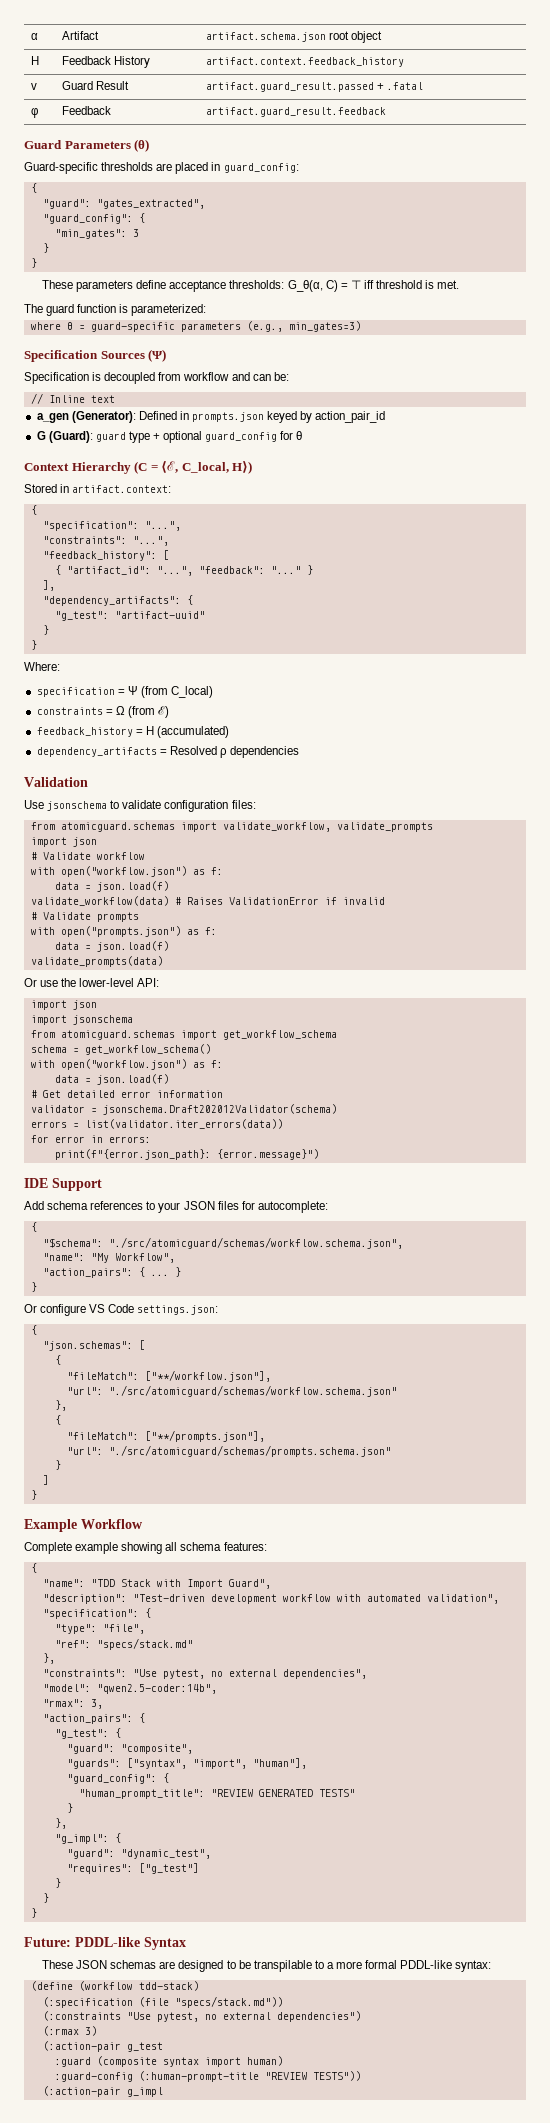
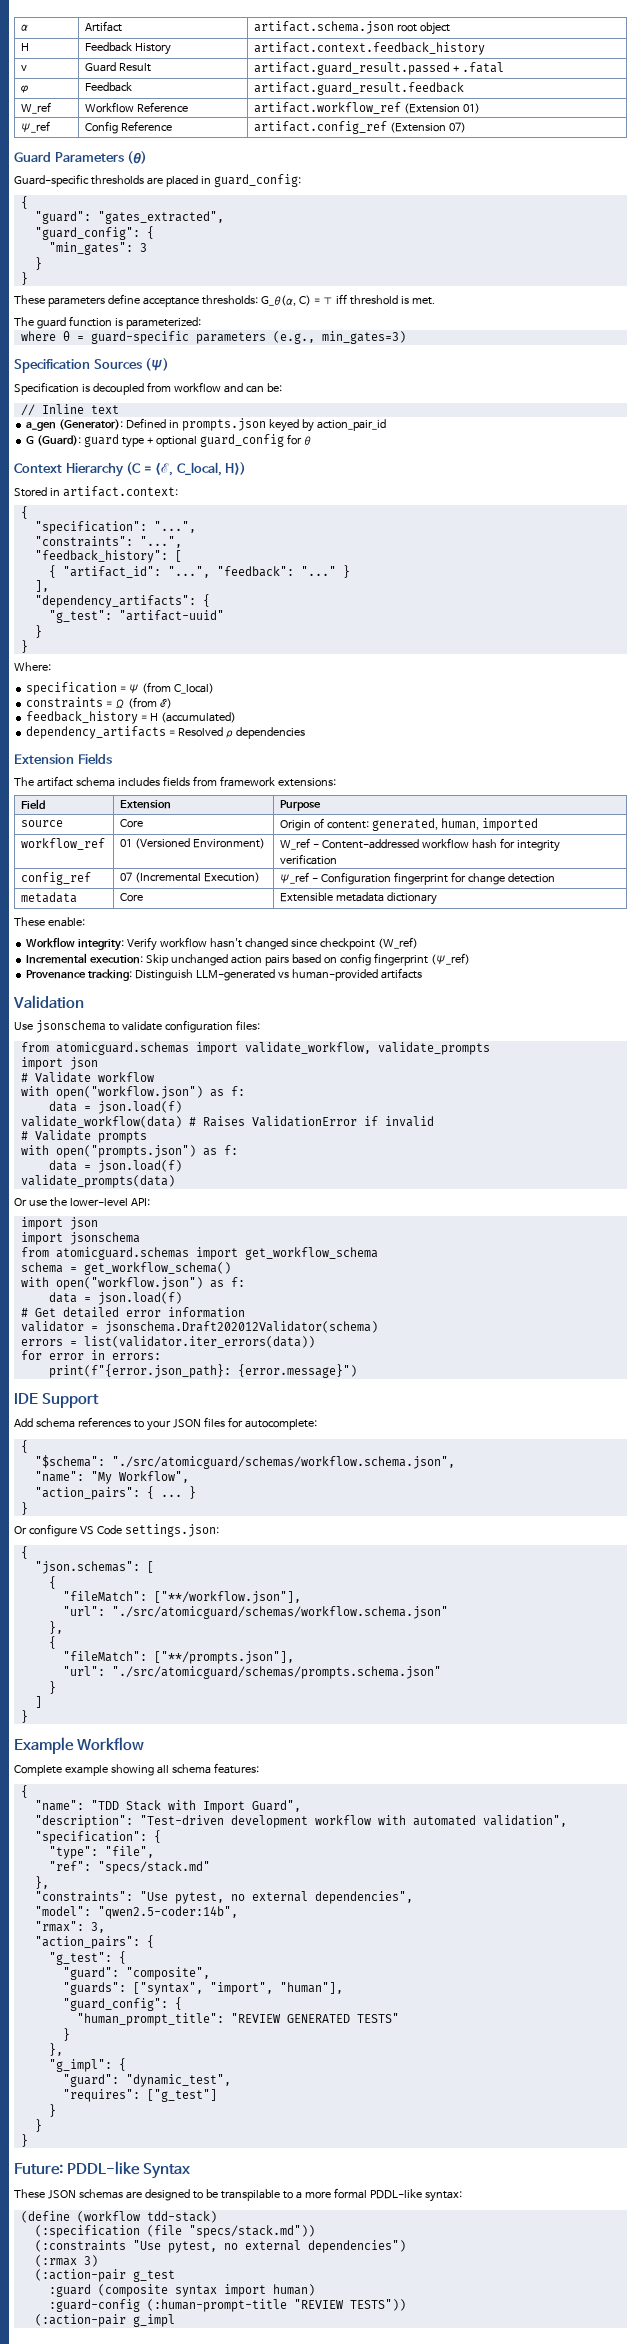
(386, 112) none -> [21,102,52,114] [85,102,189,113] [254,102,481,114] [21,121,51,133] [85,121,173,134] [254,121,467,134] // W_ref | Workflow Reference | artifact.workflow_ref (Extension 01) // Ψ_ref | Config Reference | artifact.config_ref (Extension 07)
(300, 752) none -> [14,753,112,764] [14,776,336,787] [21,799,46,809] [120,800,172,809] [280,800,322,811] [21,820,64,827] [120,819,144,828] [280,818,539,831] [21,838,106,850] [120,838,266,849] [280,838,561,852] [280,854,338,865] [21,872,92,885] [120,872,261,883] [280,872,556,885] [21,892,78,903] [120,893,144,902] [280,892,438,905] [14,917,85,927] [26,937,418,951] [26,953,470,966] [26,968,422,981] // Extension Fields // The artifact schema includes fields from framework extensions: // Field | Extension | Purpose // source | Core | Origin of content: generated, human, imported // workflow_ref | 01 (Versioned Environment) | W_ref - Content-addressed workflow hash for integrity verification // config_ref | 07 (Incremental Execution) | Ψ_ref - Configuration fingerprint for change detection // metadata | Core | Extensible metadata dictionary // These enable: // Workflow integrity: Verify workflow hasn't changed since checkpoint (W_ref) // Incremental execution: Skip unchanged action pairs based on config fingerprint (Ψ_ref) // Provenance tracking: Distinguish LLM-generated vs human-provided artifacts

